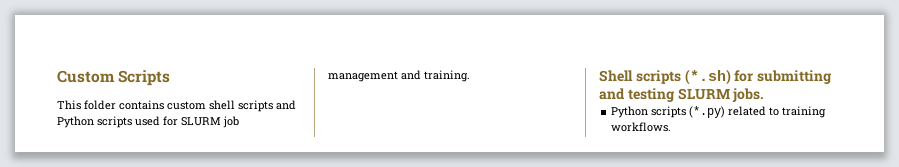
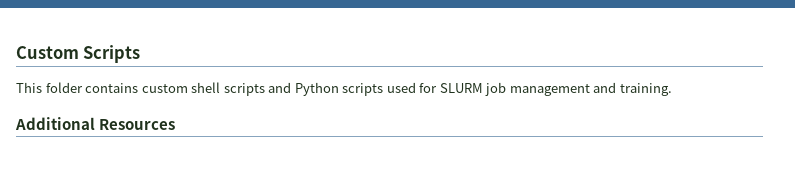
[599,69,833,85] [599,88,765,102] [611,106,827,118] [611,122,672,132] Shell scripts (*.sh) for submitting and testing SLURM jobs. // Python scripts (*.py) related to training workflows. -> [15,117,176,130] Additional Resources

